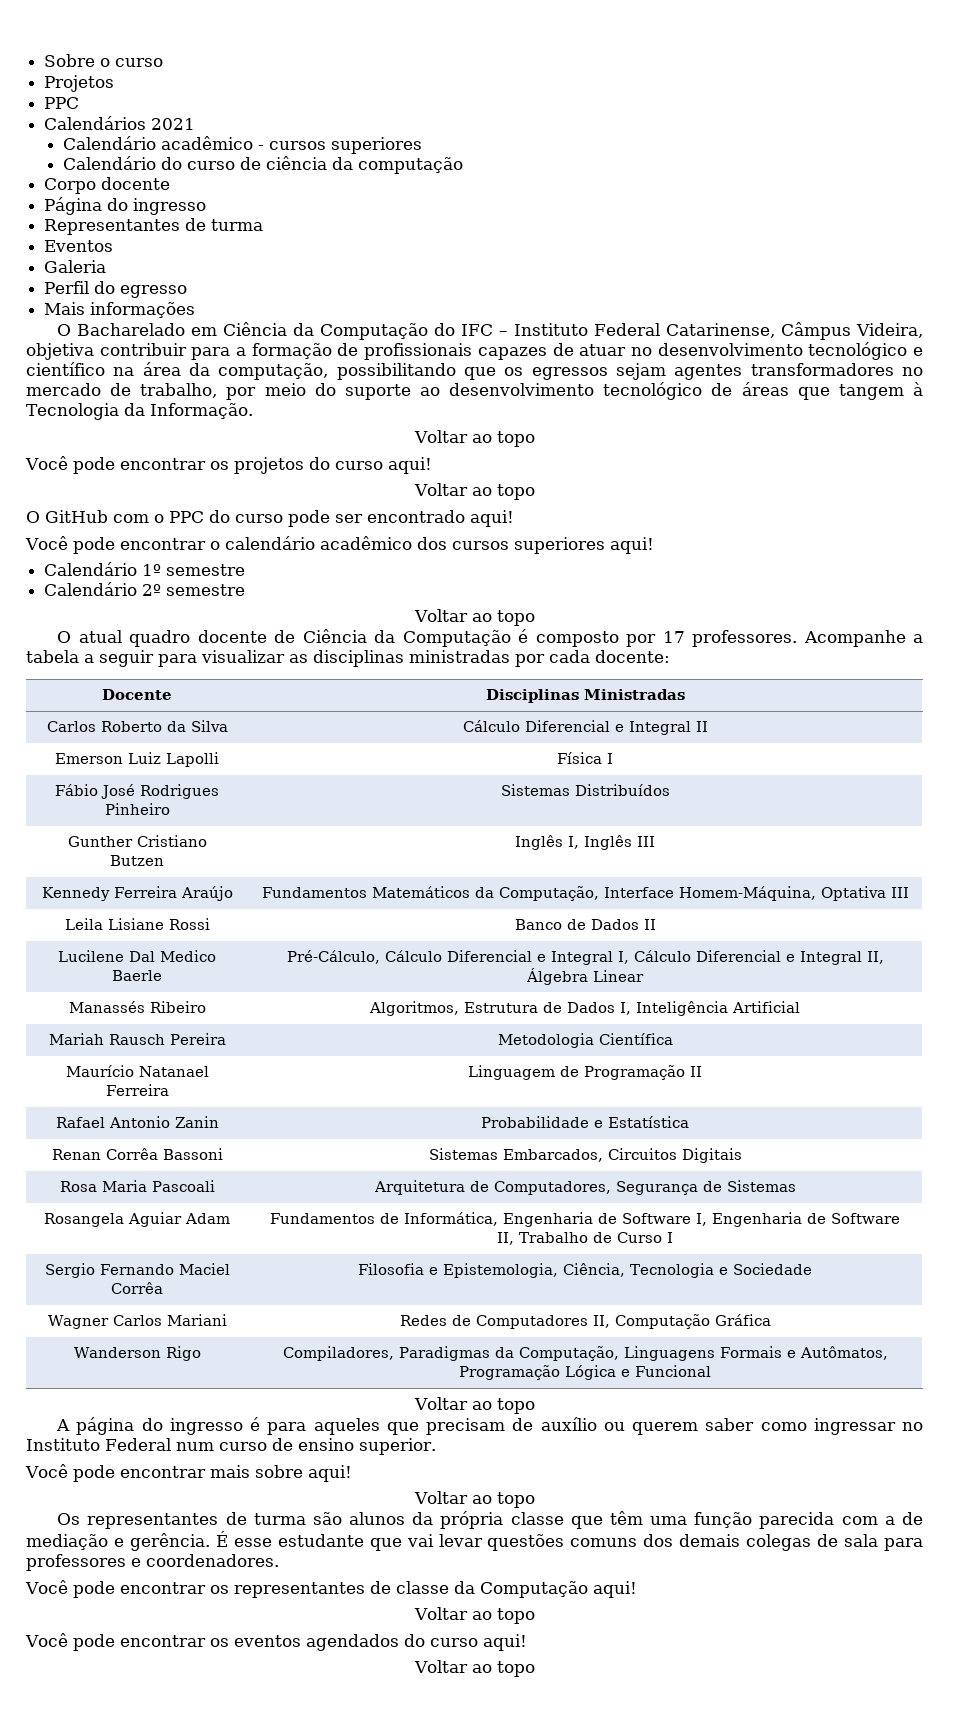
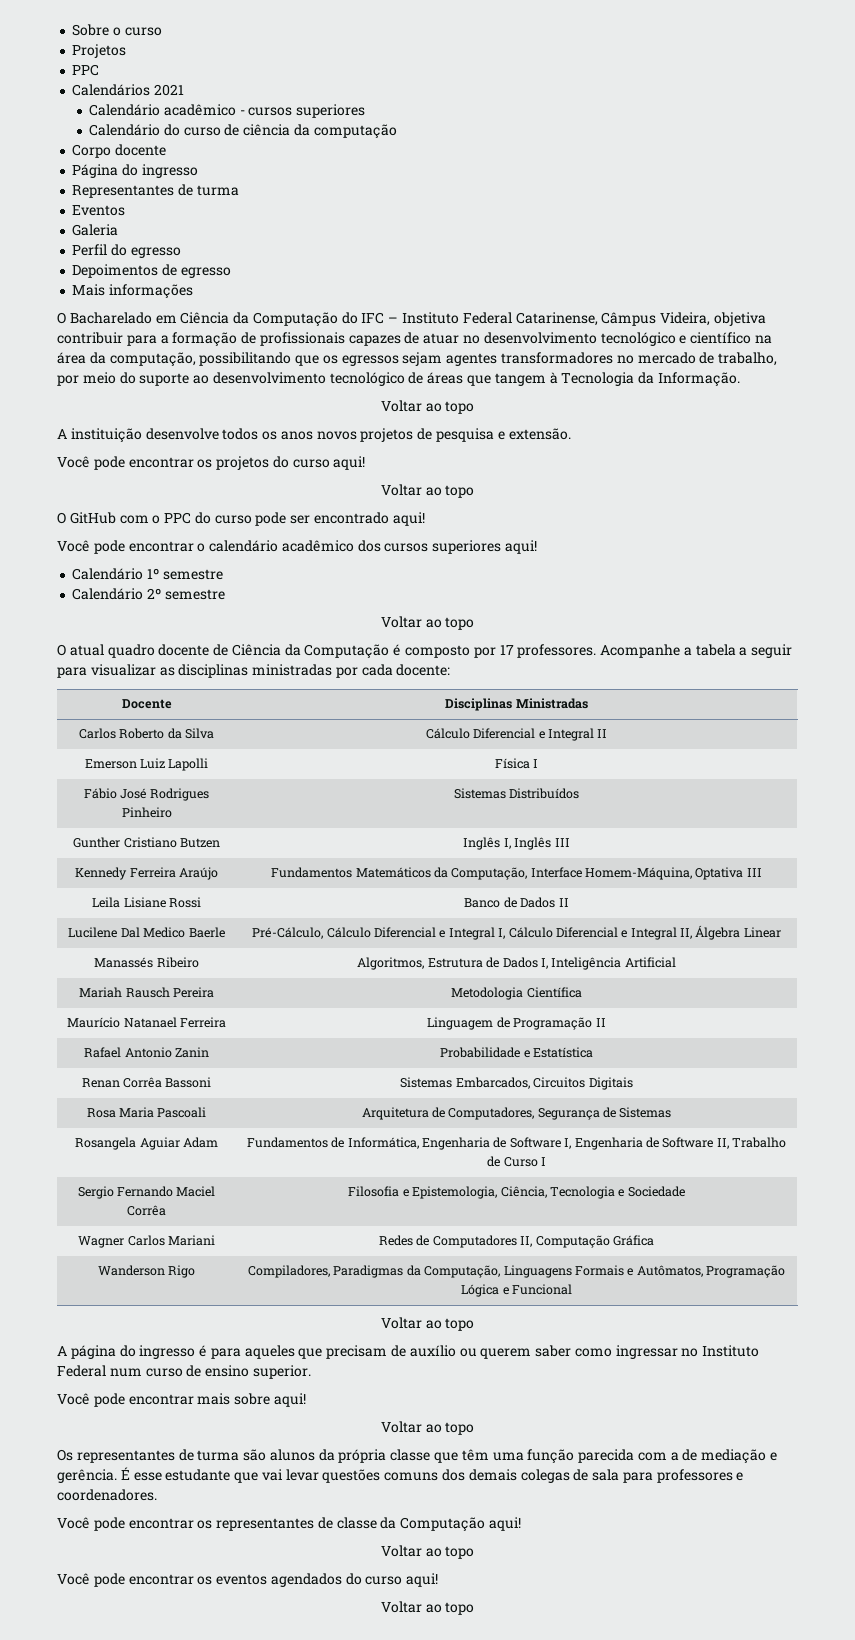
(188, 291) none -> [72,264,231,278] // Depoimentos de egresso
(535, 439) none -> [57,428,571,443] // A instituição desenvolve todos os anos novos projetos de pesquisa e extensão.

